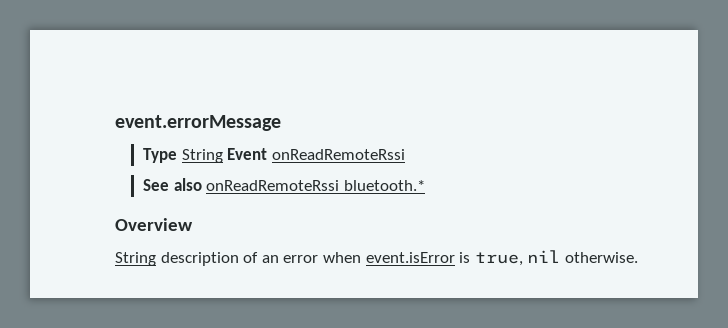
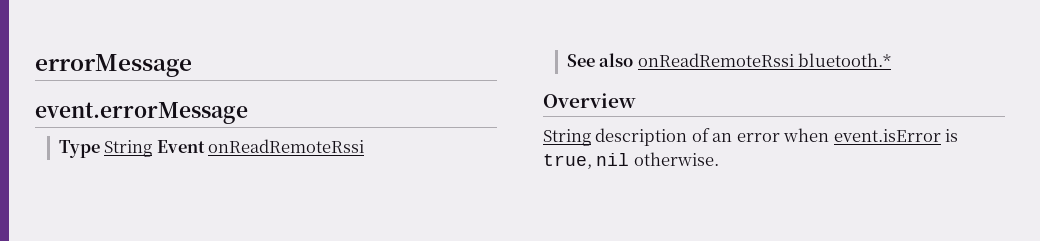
(115, 123) none -> [35,54,192,77] errorMessage //

